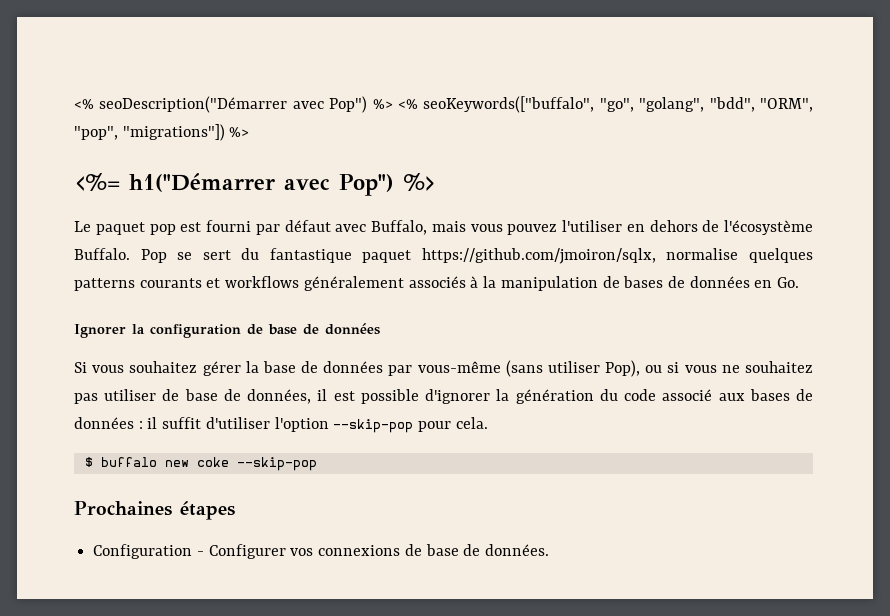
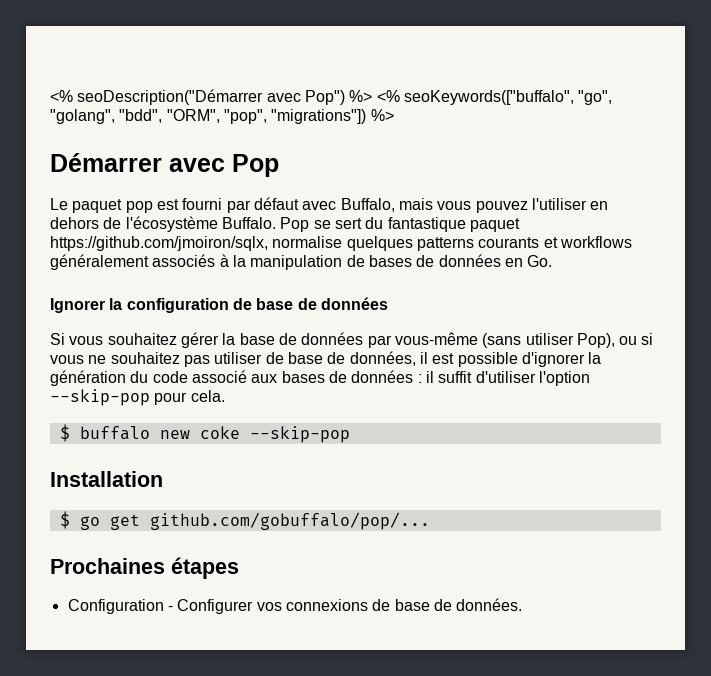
[74,172,436,196] <%= h1("Démarrer avec Pop") %> -> [50,153,279,177] Démarrer avec Pop
(317, 464) none -> [50,471,163,487] [59,511,430,530] // Installation // $ go get github.com/gobuffalo/pop/...

